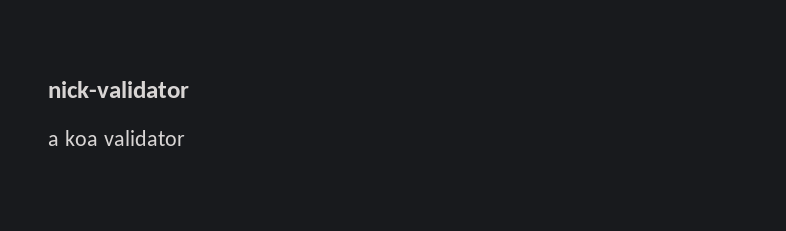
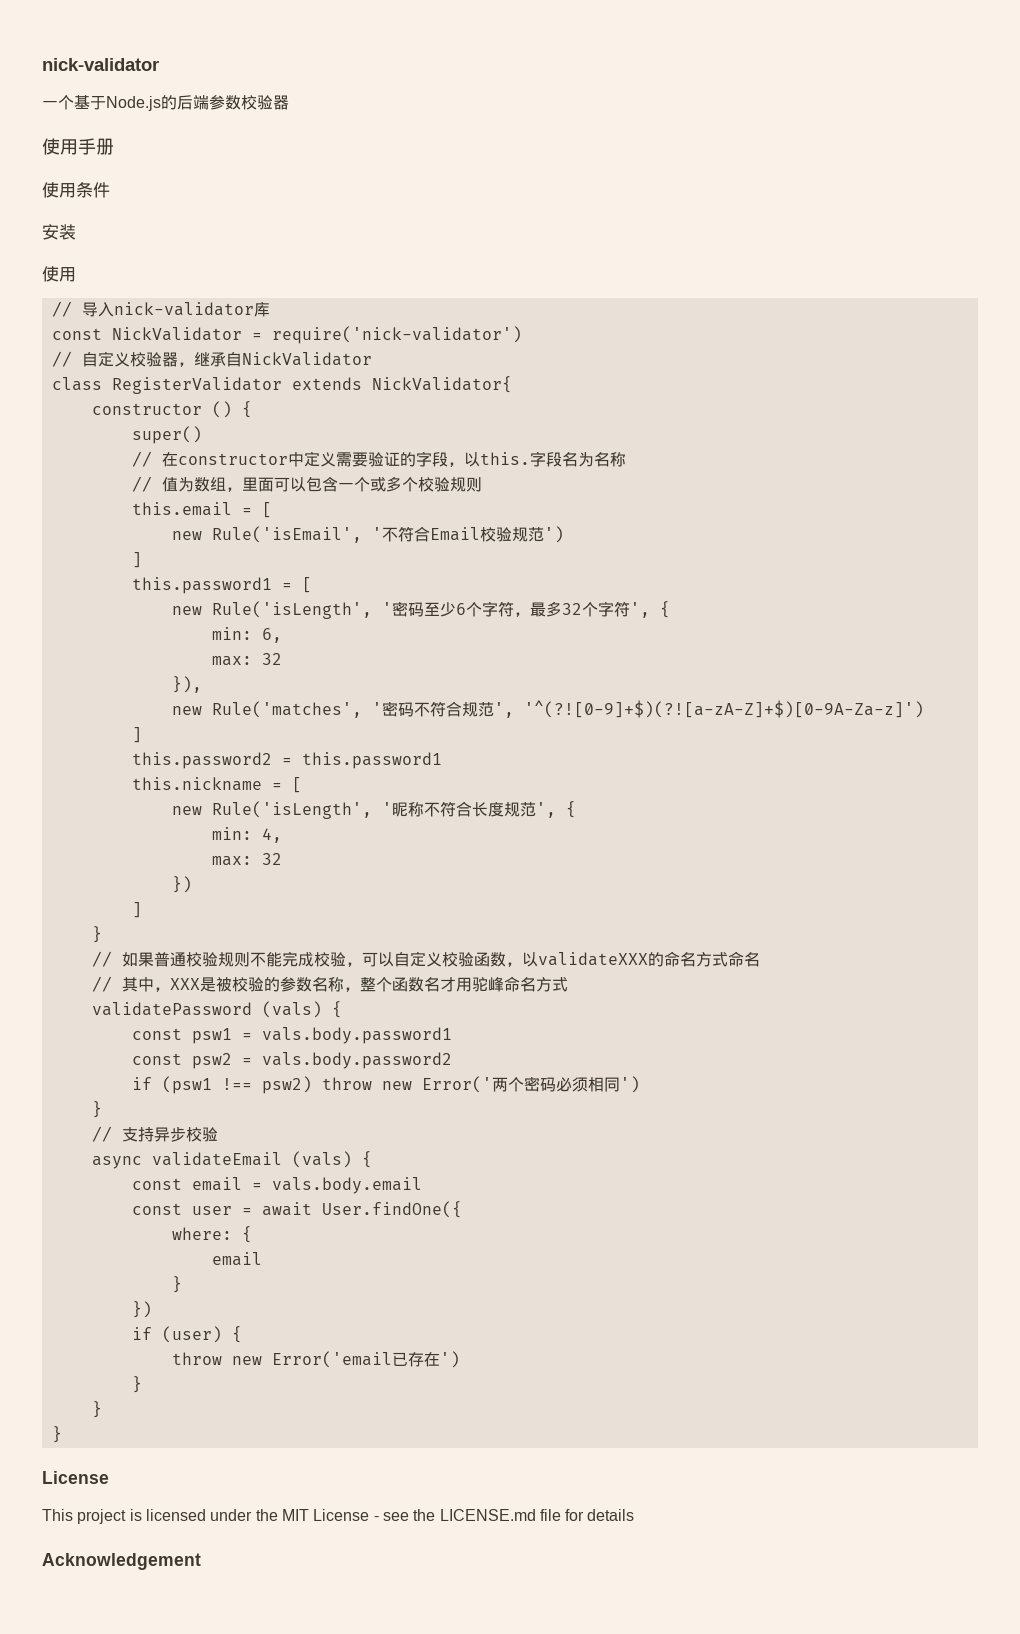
[48,130,185,146] a koa validator -> [42,95,289,111] [42,138,114,155] [42,182,110,198] [42,224,76,240] [42,266,76,282] [51,301,270,317] [51,326,522,344] [51,351,372,367] [51,376,512,394] [91,401,252,418] [131,426,202,444] [131,451,626,467] [131,476,482,492] [131,502,272,518] [171,526,564,543] [131,552,142,568] [131,577,312,594] [171,601,670,619] [211,627,282,643] [211,653,282,666] [171,676,202,693] [171,700,924,718] [131,727,142,743] [131,752,442,769] [131,777,302,793] [171,801,576,819] [211,827,282,843] [211,853,282,866] [171,876,192,893] [131,902,142,918] [91,926,102,943] [91,951,760,967] [91,976,568,992] [91,1001,342,1018] [131,1027,452,1044] [131,1052,452,1069] [131,1076,640,1094] [91,1101,102,1118] [91,1126,218,1142] [91,1151,372,1169] [131,1177,422,1194] [131,1201,462,1218] [171,1226,252,1243] [211,1252,262,1266] [171,1276,182,1293] [131,1301,152,1318] [131,1326,242,1343] [171,1351,460,1368] [131,1376,142,1393] [91,1401,102,1418] [51,1426,62,1443] [42,1471,109,1484] [42,1509,635,1524] [42,1553,201,1570] 一个基于Node.js的后端参数校验器 // 使用手册 // 使用条件 // 安装 // 使用 // // 导入nick-validator库 // const NickValidator = require('nick-validator') // // 自定义校验器，继承自NickValidator // class RegisterValidator extends NickValidator{ // constructor () { // super() // // 在constructor中定义需要验证的字段，以this.字段名为名称 // // 值为数组，里面可以包含一个或多个校验规则 // this.email = [ // new Rule('isEmail', '不符合Email校验规范') // ] // this.password1 = [ // new Rule('isLength', '密码至少6个字符，最多32个字符', { // min: 6, // max: 32 // }), // new Rule('matches', '密码不符合规范', '^(?![0-9]+$)(?![a-zA-Z]+$)[0-9A-Za-z]') // ] // this.password2 = this.password1 // this.nickname = [ // new Rule('isLength', '昵称不符合长度规范', { // min: 4, // max: 32 // }) // ] // } // // 如果普通校验规则不能完成校验，可以自定义校验函数，以validateXXX的命名方式命名 // // 其中，XXX是被校验的参数名称，整个函数名才用驼峰命名方式 // validatePassword (vals) { // const psw1 = vals.body.password1 // const psw2 = vals.body.password2 // if (psw1 !== psw2) throw new Error('两个密码必须相同') // } // // 支持异步校验 // async validateEmail (vals) { // const email = vals.body.email // const user = await User.findOne({ // where: { // email // } // }) // if (user) { // throw new Error('email已存在') // } // } // } // License // This project is licensed under the MIT License - see the LICENSE.md file for details // Acknowledgement

